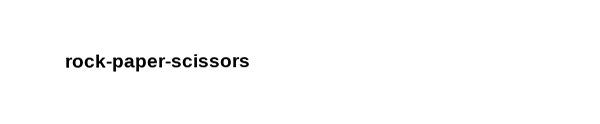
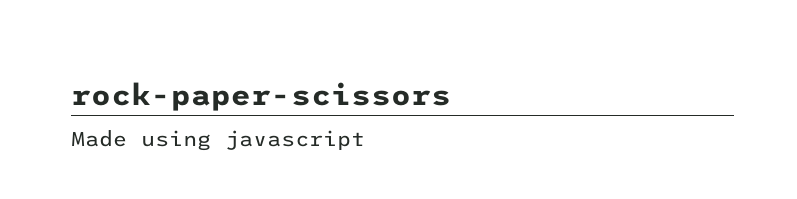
(251, 63) none -> [71,130,365,151] // Made using javascript

